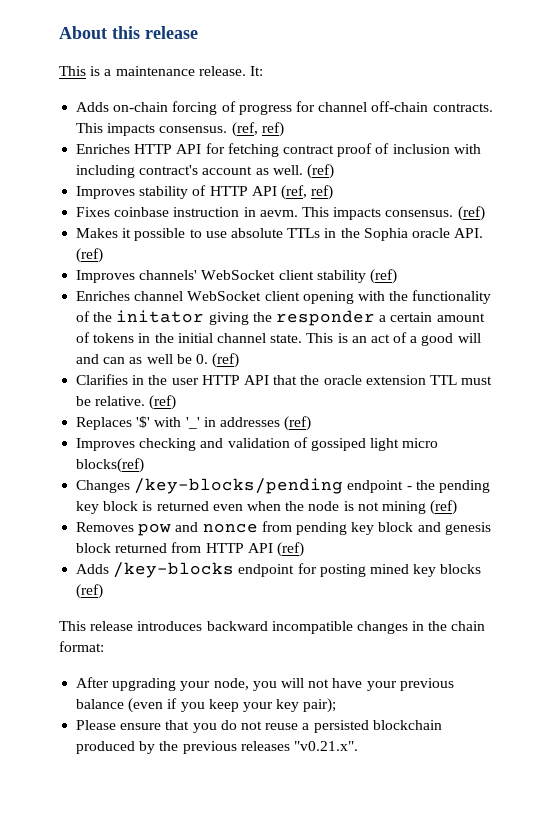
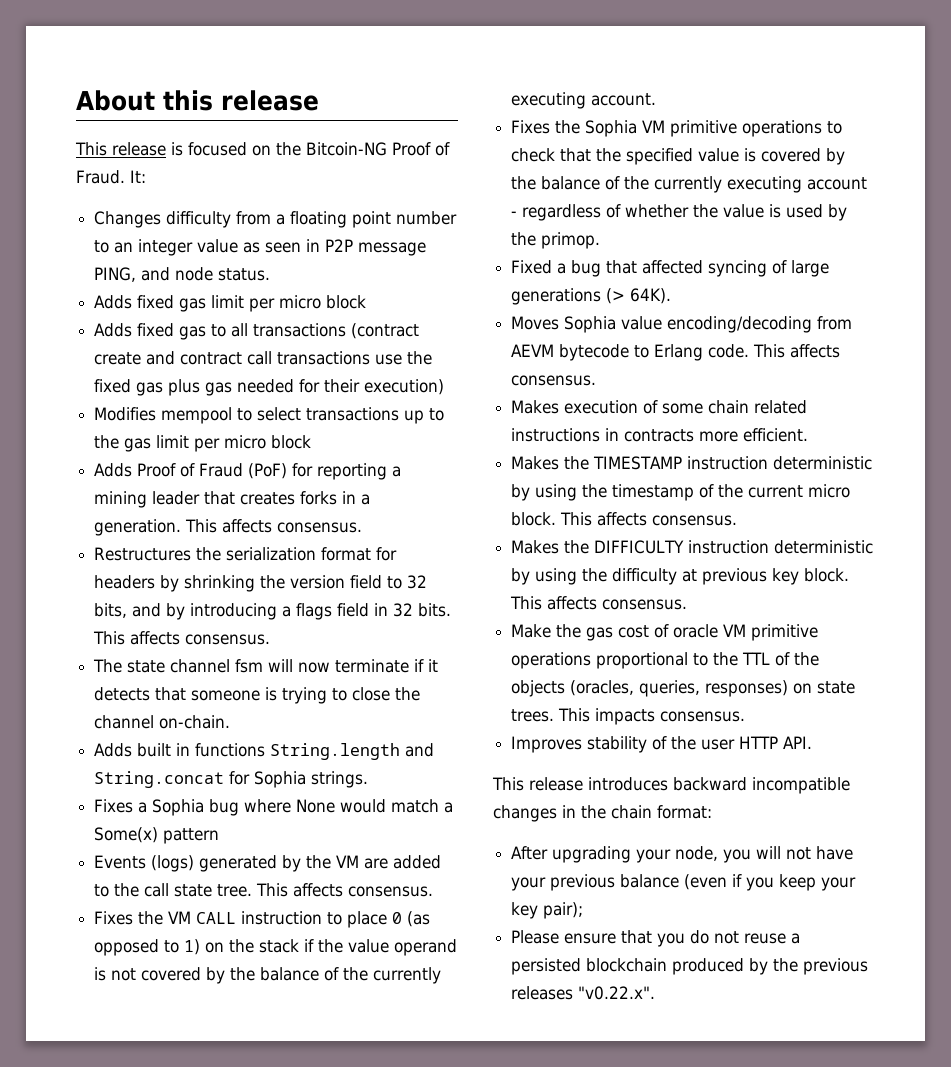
[90,66,263,76] [76,101,493,115] [76,122,284,137] [76,143,481,157] [76,164,334,179] [76,185,334,200] [76,206,485,221] [76,228,484,241] [76,248,104,263] [76,269,397,284] [76,290,492,304] [76,310,485,326] [76,332,481,346] [76,353,240,368] [76,374,493,385] [76,395,177,410] [76,416,312,431] [76,437,439,451] [76,458,145,473] [76,478,490,494] [76,500,458,515] [76,521,491,536] [76,542,304,557] [76,562,482,578] [76,584,104,599] is a maintenance release. It: // Adds on-chain forcing of progress for channel off-chain contracts. This impacts consensus. (ref, ref) // Enriches HTTP API for fetching contract proof of inclusion with including contract's account as well. (ref) // Improves stability of HTTP API (ref, ref) // Fixes coinbase instruction in aevm. This impacts consensus. (ref) // Makes it possible to use absolute TTLs in the Sophia oracle API. (ref) // Improves channels' WebSocket client stability (ref) // Enriches channel WebSocket client opening with the functionality of the initator giving the responder a certain amount of tokens in the initial channel state. This is an act of a good will and can as well be 0. (ref) // Clarifies in the user HTTP API that the oracle extension TTL must be relative. (ref) // Replaces '$' with '_' in addresses (ref) // Improves checking and validation of gossiped light micro blocks(ref) // Changes /key-blocks/pending endpoint - the pending key block is returned even when the node is not mining (ref) // Removes pow and nonce from pending key block and genesis block returned from HTTP API (ref) // Adds /key-blocks endpoint for posting mined key blocks (ref) -> [112,142,450,156] [76,170,146,184] [94,211,458,228] [94,239,427,256] [94,267,271,282] [94,295,367,312] [94,323,420,340] [94,351,433,365] [94,379,445,396] [94,407,445,424] [94,435,312,452] [94,463,402,480] [94,491,371,508] [94,519,363,536] [94,547,398,561] [94,575,428,592] [94,603,452,620] [93,631,271,645] [93,659,439,673] [94,687,421,704] [94,715,231,729] [94,743,435,760] [94,771,369,788] [94,799,454,816] [94,827,220,844] [94,855,442,872] [94,883,434,897] [94,911,431,928] [94,939,458,956] [94,967,442,984] [511,92,657,109] [511,120,843,137] [511,148,846,165] [511,176,868,193] [511,204,848,221] [511,232,601,249] [511,260,830,277] [511,288,672,305] [511,316,853,333] [511,344,841,361] [511,375,597,386] [511,400,808,414] [511,428,809,442] [511,456,873,470] [511,484,851,501] [511,512,738,526] [511,540,874,554] [511,568,850,585] [510,596,688,610] [511,624,819,641] [511,652,820,669] [511,680,856,697] [511,708,746,725] [511,736,813,753] release is focused on the Bitcoin-NG Proof of Fraud. It: // Changes difficulty from a floating point number to an integer value as seen in P2P message PING, and node status. // Adds fixed gas limit per micro block // Adds fixed gas to all transactions (contract create and contract call transactions use the fixed gas plus gas needed for their execution) // Modifies mempool to select transactions up to the gas limit per micro block // Adds Proof of Fraud (PoF) for reporting a mining leader that creates forks in a generation. This affects consensus. // Restructures the serialization format for headers by shrinking the version field to 32 bits, and by introducing a flags field in 32 bits. This affects consensus. // The state channel fsm will now terminate if it detects that someone is trying to close the channel on-chain. // Adds built in functions String.length and String.concat for Sophia strings. // Fixes a Sophia bug where None would match a Some(x) pattern // Events (logs) generated by the VM are added to the call state tree. This affects consensus. // Fixes the VM CALL instruction to place 0 (as opposed to 1) on the stack if the value operand is not covered by the balance of the currently executing account. // Fixes the Sophia VM primitive operations to check that the specified value is covered by the balance of the currently executing account - regardless of whether the value is used by the primop. // Fixed a bug that affected syncing of large generations (> 64K). // Moves Sophia value encoding/decoding from AEVM bytecode to Erlang code. This affects consensus. // Makes execution of some chain related instructions in contracts more efficient. // Makes the TIMESTAMP instruction deterministic by using the timestamp of the current micro block. This affects consensus. // Makes the DIFFICULTY instruction deterministic by using the difficulty at previous key block. This affects consensus. // Make the gas cost of oracle VM primitive operations proportional to the TTL of the objects (oracles, queries, responses) on state trees. This impacts consensus. // Improves stability of the user HTTP API.
[293,741,358,751] "v0.21.x". -> [578,986,656,1000] "v0.22.x".

